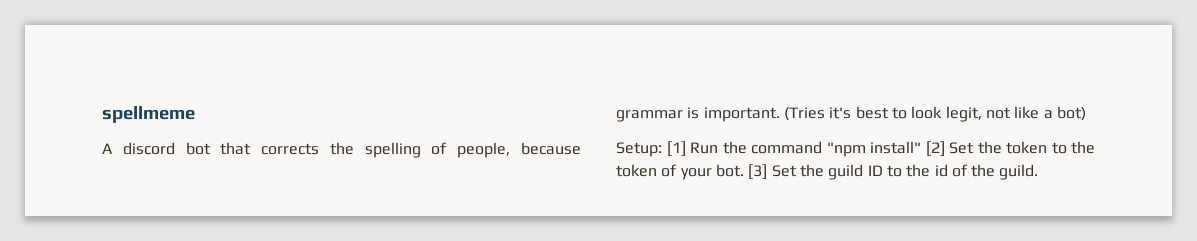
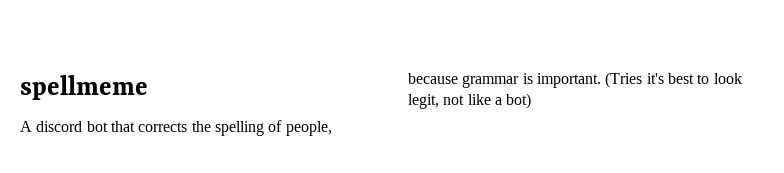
[616,141,1095,157] [616,164,1039,180] // Setup: [1] Run the command "npm install" [2] Set the token to the token of your bot. [3] Set the guild ID to the id of the guild. -> (532, 101) none

